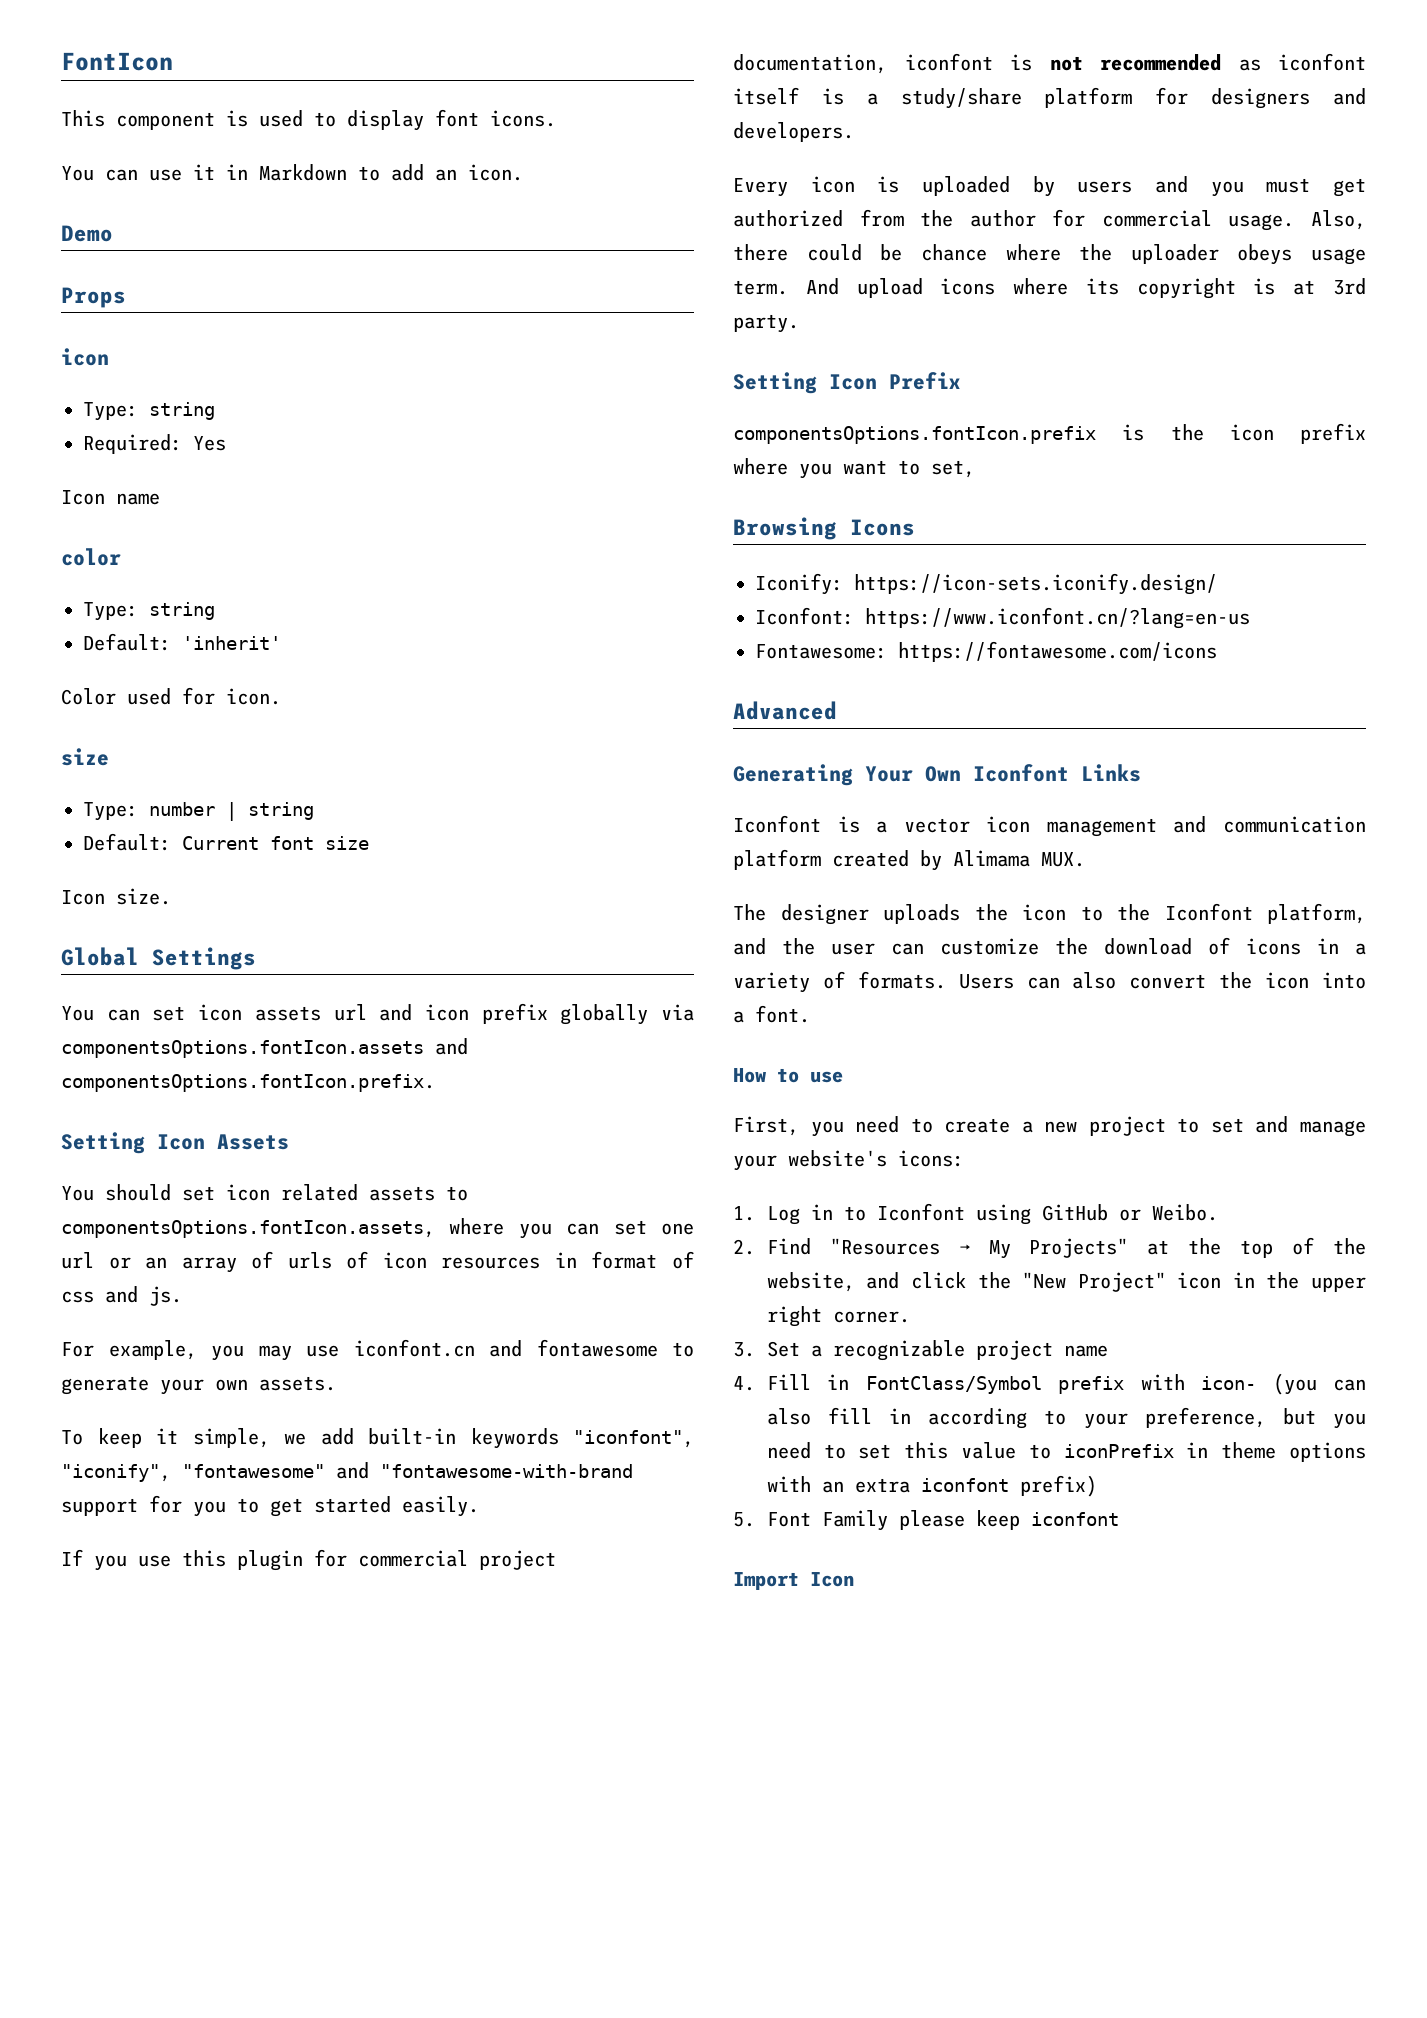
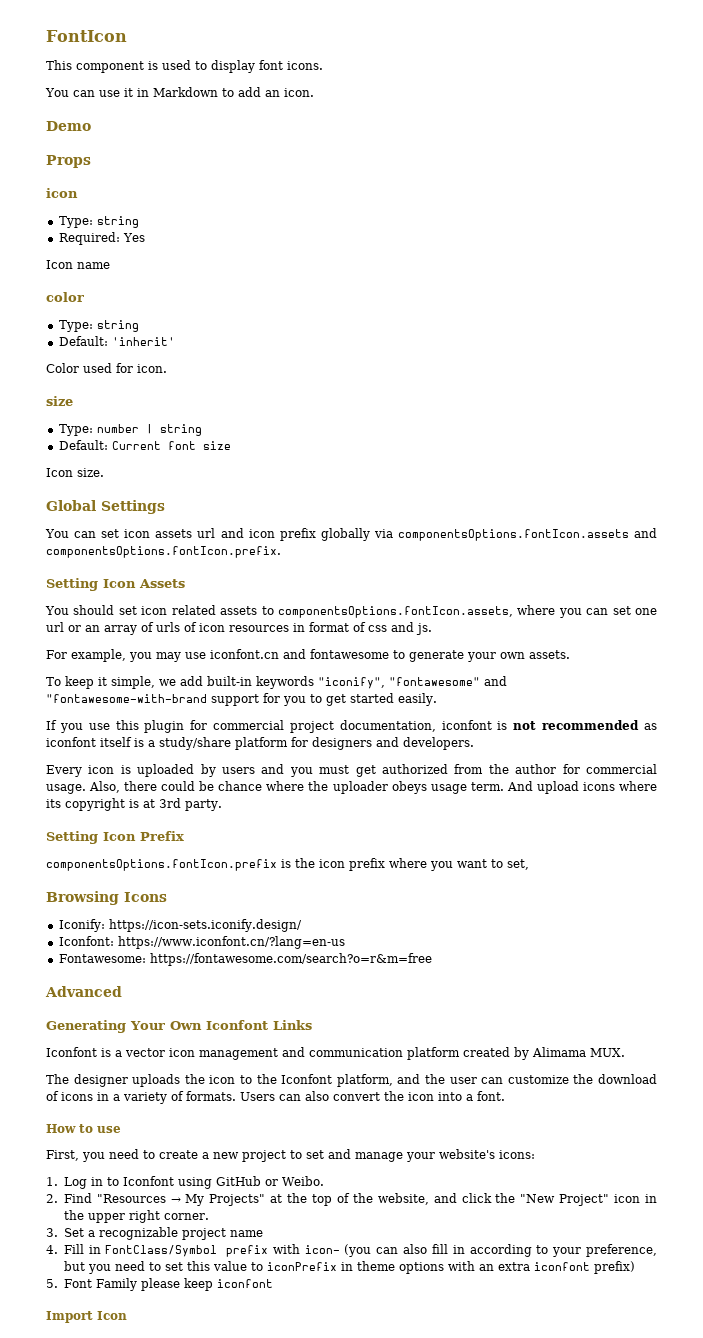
[573,1430,694,1448] "iconfont", -> (314, 682) none
[898,641,1217,662] https://fontawesome.com/icons -> [149,953,432,966] https://fontawesome.com/search?o=r&m=free

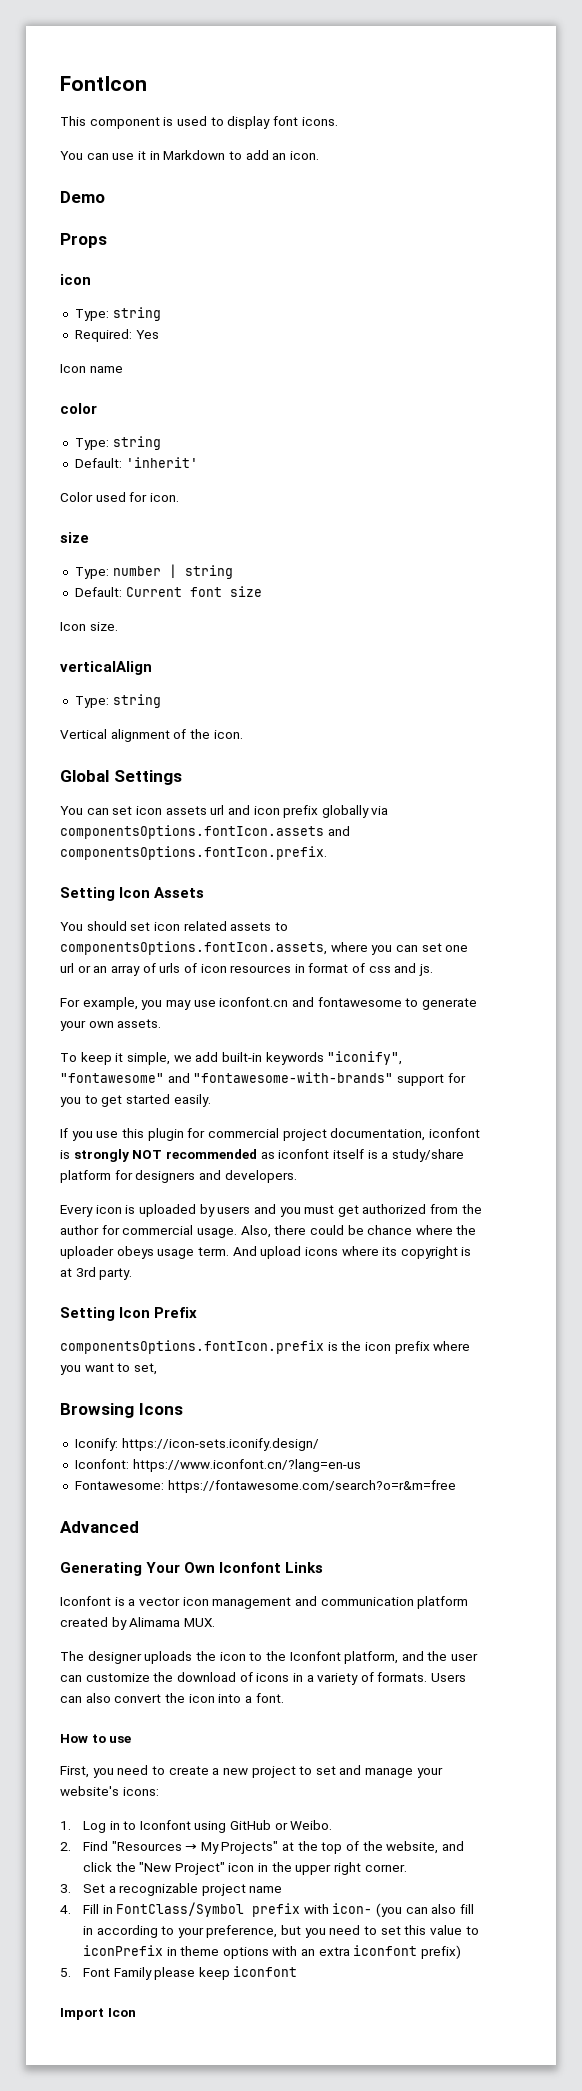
(104, 472) none -> [60,661,152,675] [74,694,161,708] [60,729,243,742] // verticalAlign // Type: string // Vertical alignment of the icon.
[46,694,207,703] "fontawesome-with-brand -> [193,1072,394,1083] "fontawesome-with-brands"
[513,721,537,730] not -> [73,1149,163,1162] strongly NOT

